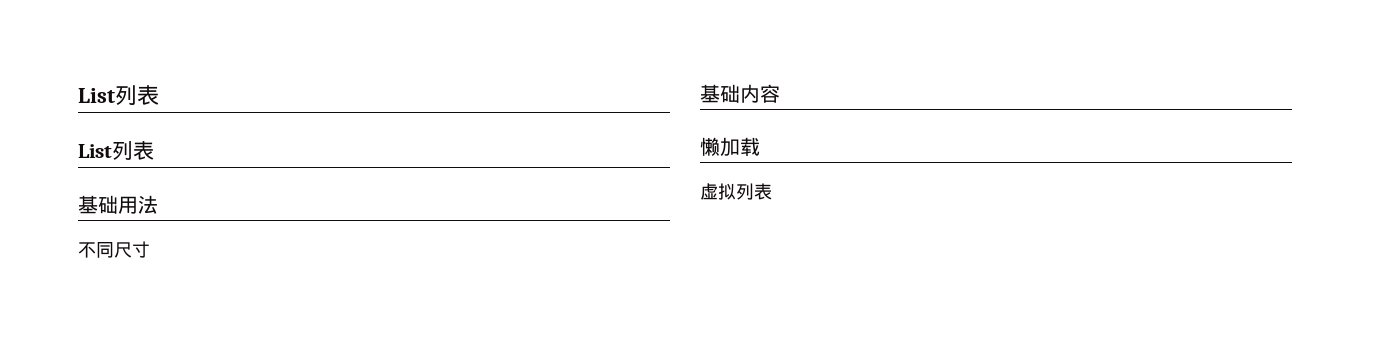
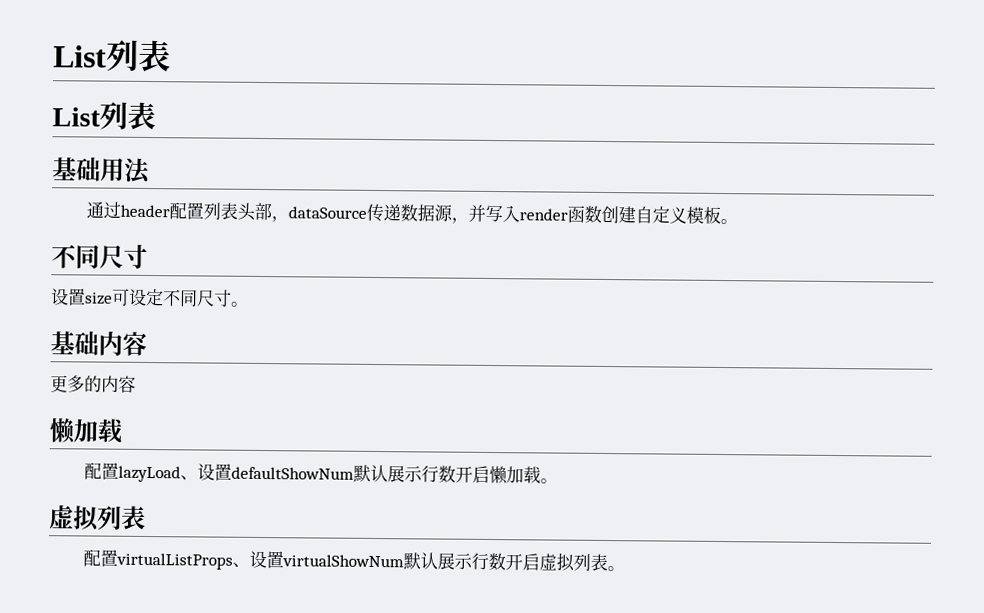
[78,241,150,258] 不同尺寸 -> [85,201,738,225] [51,244,148,269] [50,288,249,307] 通过header配置列表头部，dataSource传递数据源，并写入render函数创建自定义模板。 // 不同尺寸 // 设置size可设定不同尺寸。
(780, 93) none -> [50,375,136,393] // 更多的内容
[700,183,772,200] 虚拟列表 -> [83,462,558,485] [49,505,146,531] [82,549,625,572] 配置lazyLoad、设置defaultShowNum默认展示行数开启懒加载。 // 虚拟列表 // 配置virtualListProps、设置virtualShowNum默认展示行数开启虚拟列表。

